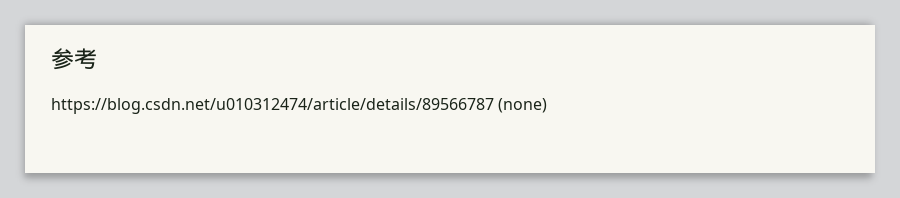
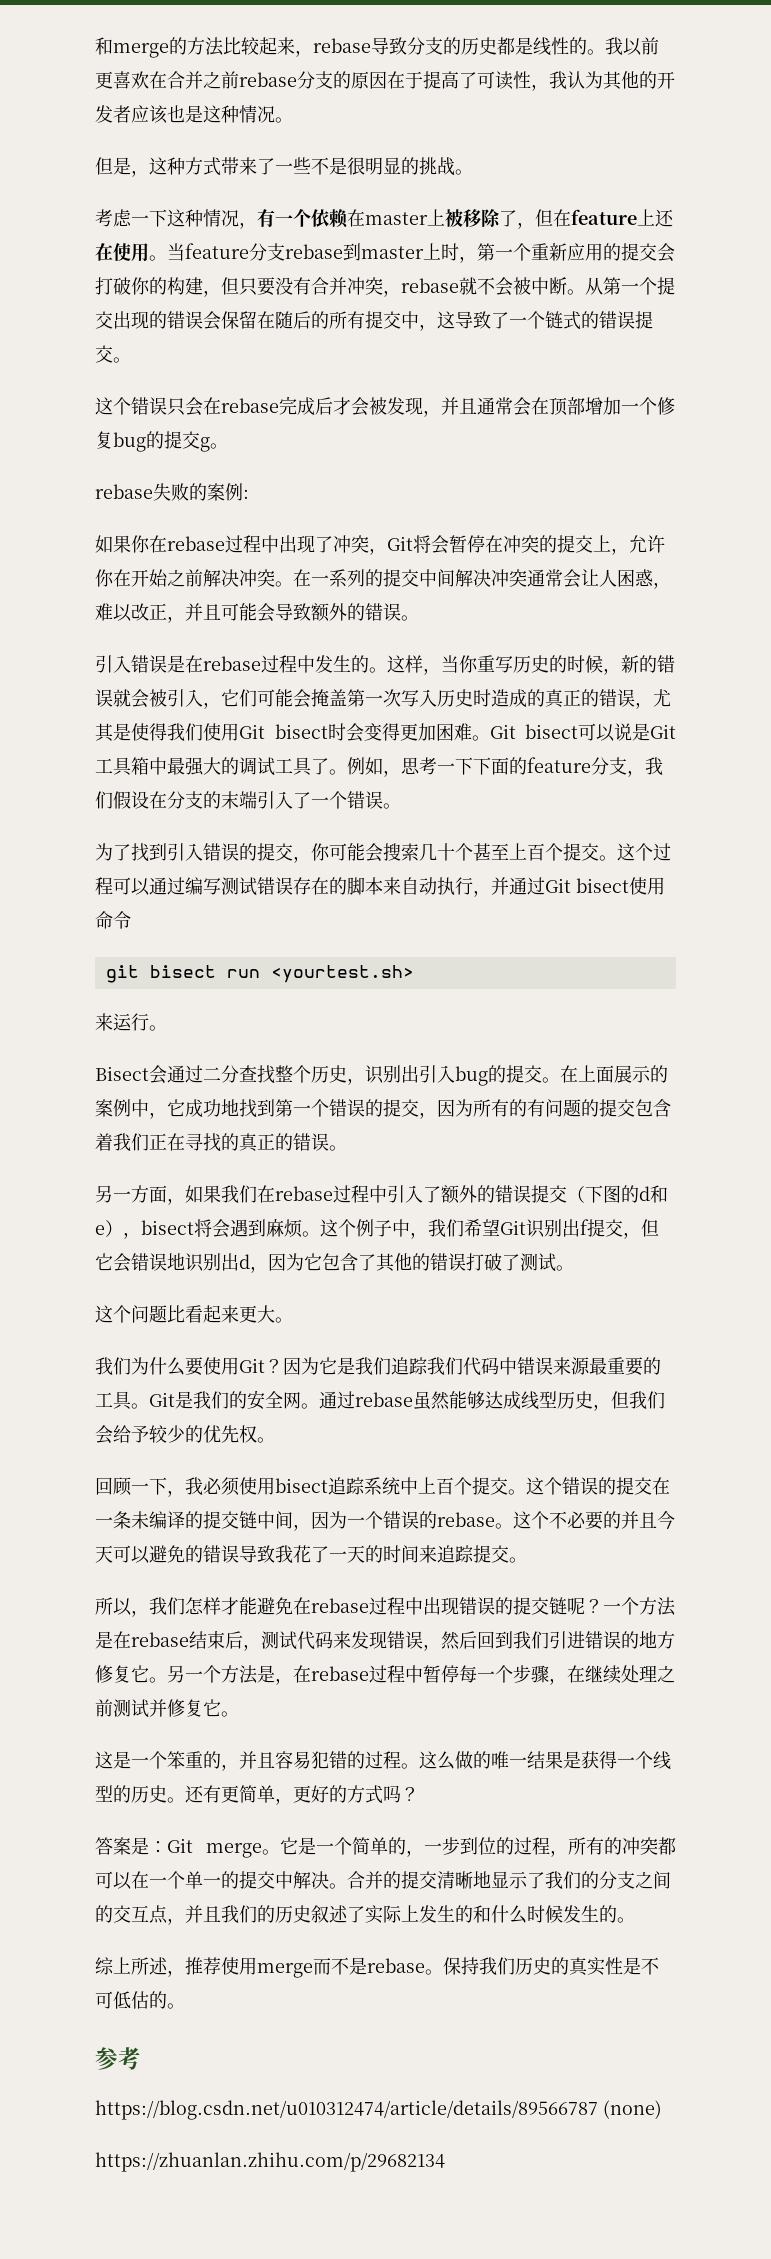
(51, 59) none -> [95,37,659,58] [95,71,675,91] [95,105,293,124] [95,157,473,177] [95,209,674,229] [95,243,675,263] [95,277,675,297] [95,311,653,331] [95,345,131,363] [95,396,675,417] [95,431,228,452] [95,483,249,501] [95,535,665,555] [95,569,671,589] [95,603,419,623] [95,655,675,675] [95,689,671,709] [95,723,676,742] [95,757,663,777] [95,791,401,809] [95,843,671,863] [95,877,665,897] [95,911,131,929] [105,965,414,983] [95,1013,167,1031] [95,1065,668,1086] [95,1099,671,1119] [95,1133,347,1152] [95,1185,668,1205] [95,1218,659,1239] [95,1253,574,1273] [95,1305,293,1323] [95,1357,661,1376] [95,1390,665,1411] [95,1425,275,1444] [95,1477,670,1497] [95,1511,675,1531] [95,1545,527,1564] [95,1597,676,1617] [95,1631,675,1651] [95,1665,675,1685] [95,1699,239,1718] [95,1751,671,1771] [95,1785,419,1805] [95,1837,676,1858] [95,1871,671,1890] [95,1905,635,1925] [95,1957,659,1978] [95,1991,185,2009] 和merge的方法比较起来，rebase导致分支的历史都是线性的。我以前更喜欢在合并之前rebase分支的原因在于提高了可读性，我认为其他的开发者应该也是这种情况。 // 但是，这种方式带来了一些不是很明显的挑战。 // 考虑一下这种情况，有一个依赖在master上被移除了，但在feature上还在使用。当feature分支rebase到master上时，第一个重新应用的提交会打破你的构建，但只要没有合并冲突，rebase就不会被中断。从第一个提交出现的错误会保留在随后的所有提交中，这导致了一个链式的错误提交。 // 这个错误只会在rebase完成后才会被发现，并且通常会在顶部增加一个修复bug的提交g。 // rebase失败的案例: // 如果你在rebase过程中出现了冲突，Git将会暂停在冲突的提交上，允许你在开始之前解决冲突。在一系列的提交中间解决冲突通常会让人困惑，难以改正，并且可能会导致额外的错误。 // 引入错误是在rebase过程中发生的。这样，当你重写历史的时候，新的错误就会被引入，它们可能会掩盖第一次写入历史时造成的真正的错误，尤其是使得我们使用Git bisect时会变得更加困难。Git bisect可以说是Git工具箱中最强大的调试工具了。例如，思考一下下面的feature分支，我们假设在分支的末端引入了一个错误。 // 为了找到引入错误的提交，你可能会搜索几十个甚至上百个提交。这个过程可以通过编写测试错误存在的脚本来自动执行，并通过Git bisect使用命令 // git bisect run <yourtest.sh> // 来运行。 // Bisect会通过二分查找整个历史，识别出引入bug的提交。在上面展示的案例中，它成功地找到第一个错误的提交，因为所有的有问题的提交包含着我们正在寻找的真正的错误。 // 另一方面，如果我们在rebase过程中引入了额外的错误提交（下图的d和e），bisect将会遇到麻烦。这个例子中，我们希望Git识别出f提交，但它会错误地识别出d，因为它包含了其他的错误打破了测试。 // 这个问题比看起来更大。 // 我们为什么要使用Git？因为它是我们追踪我们代码中错误来源最重要的工具。Git是我们的安全网。通过rebase虽然能够达成线型历史，但我们会给予较少的优先权。 // 回顾一下，我必须使用bisect追踪系统中上百个提交。这个错误的提交在一条未编译的提交链中间，因为一个错误的rebase。这个不必要的并且今天可以避免的错误导致我花了一天的时间来追踪提交。 // 所以，我们怎样才能避免在rebase过程中出现错误的提交链呢？一个方法是在rebase结束后，测试代码来发现错误，然后回到我们引进错误的地方修复它。另一个方法是，在rebase过程中暂停每一个步骤，在继续处理之前测试并修复它。 // 这是一个笨重的，并且容易犯错的过程。这么做的唯一结果是获得一个线型的历史。还有更简单，更好的方式吗？ // 答案是：Git merge。它是一个简单的，一步到位的过程，所有的冲突都可以在一个单一的提交中解决。合并的提交清晰地显示了我们的分支之间的交互点，并且我们的历史叙述了实际上发生的和什么时候发生的。 // 综上所述，推荐使用merge而不是rebase。保持我们历史的真实性是不可低估的。 //
(548, 105) none -> [95,2152,445,2172] // https://zhuanlan.zhihu.com/p/29682134

